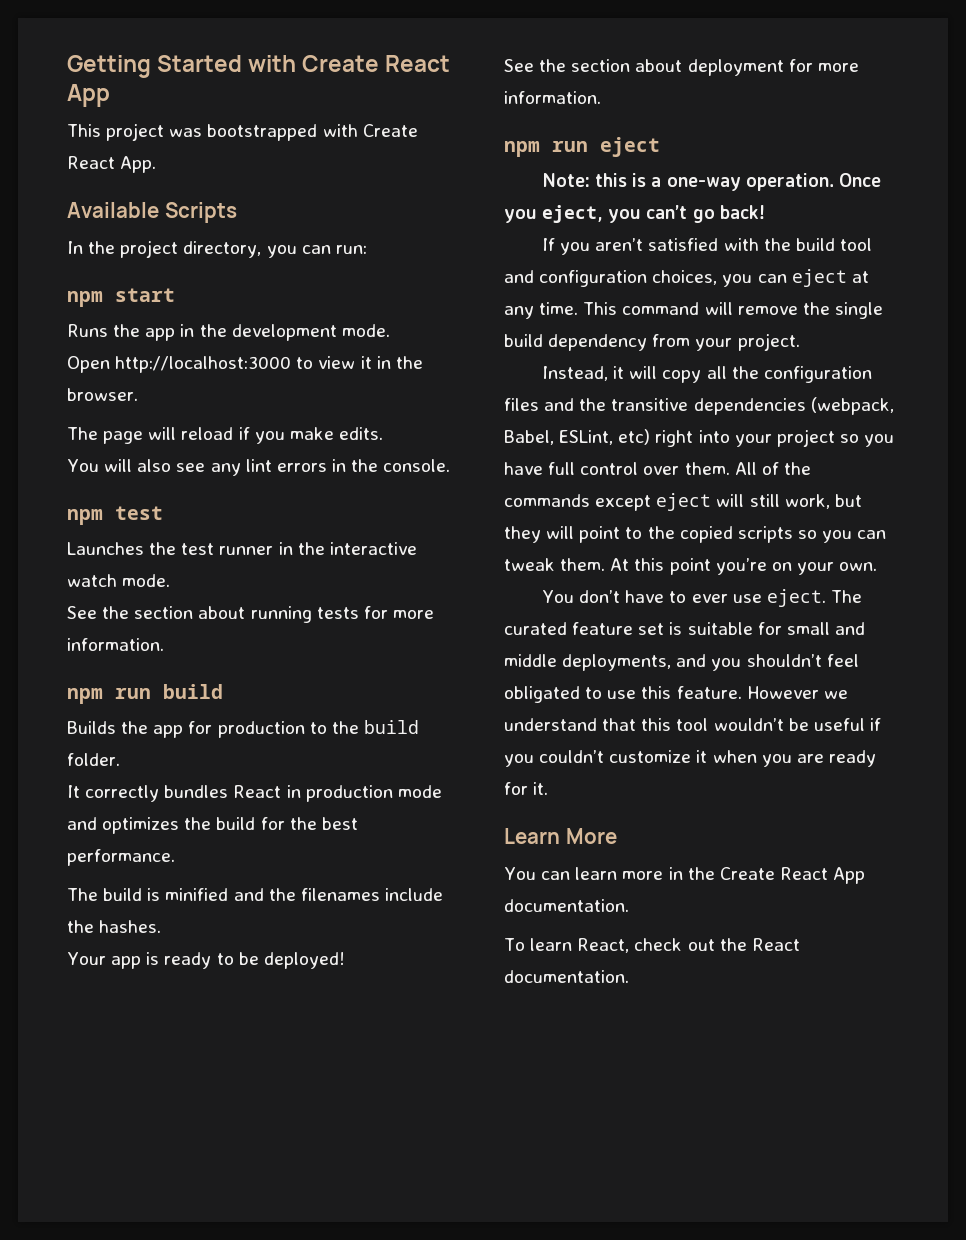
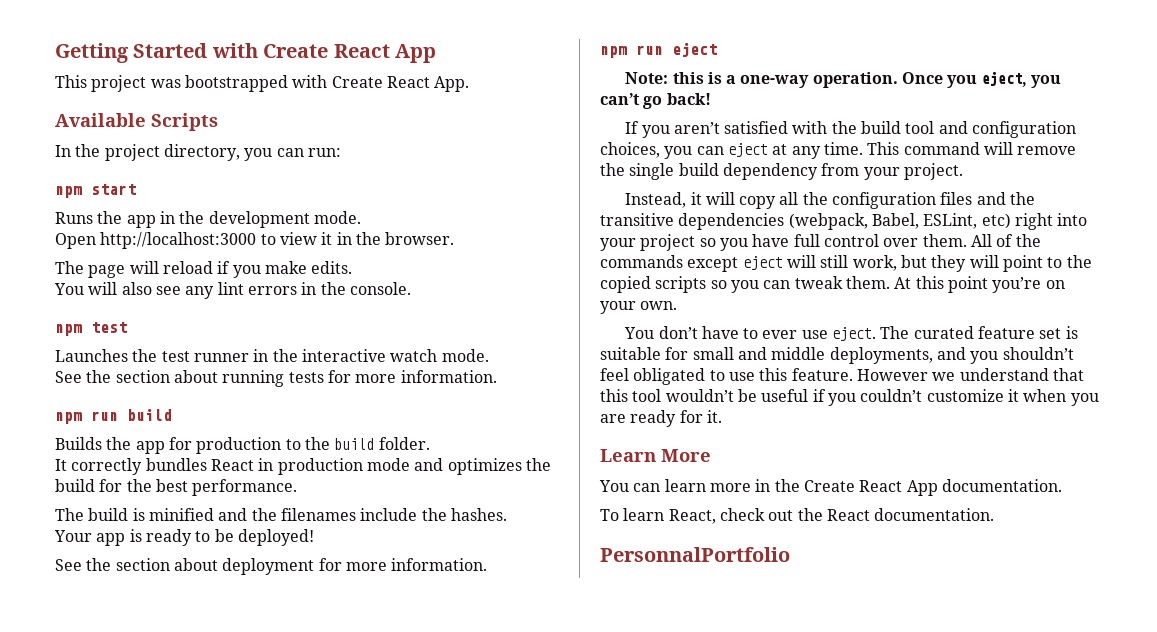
(629, 976) none -> [600,547,790,562] // PersonnalPortfolio

